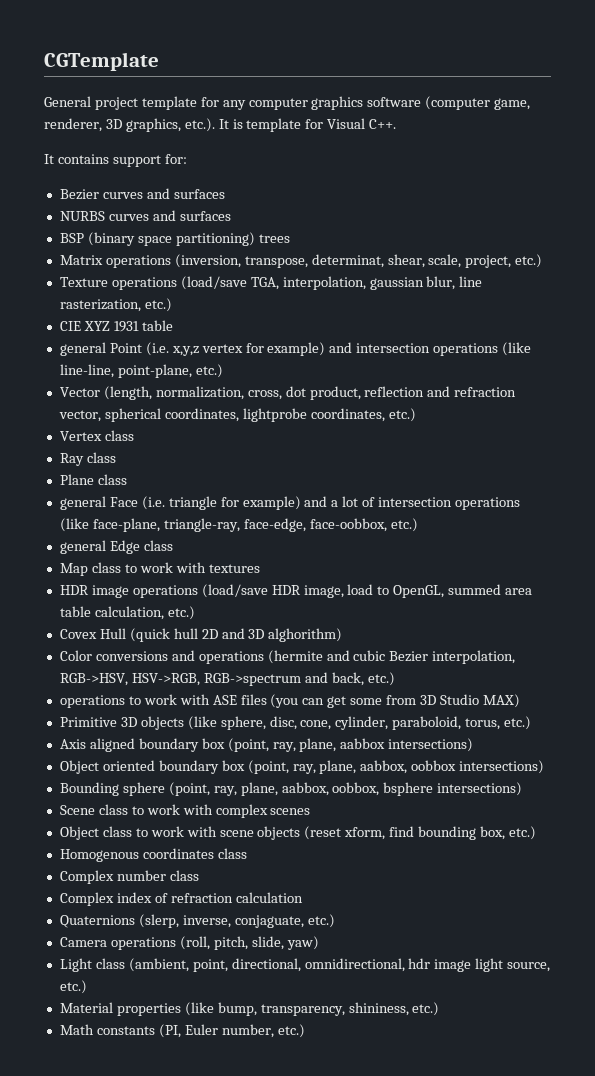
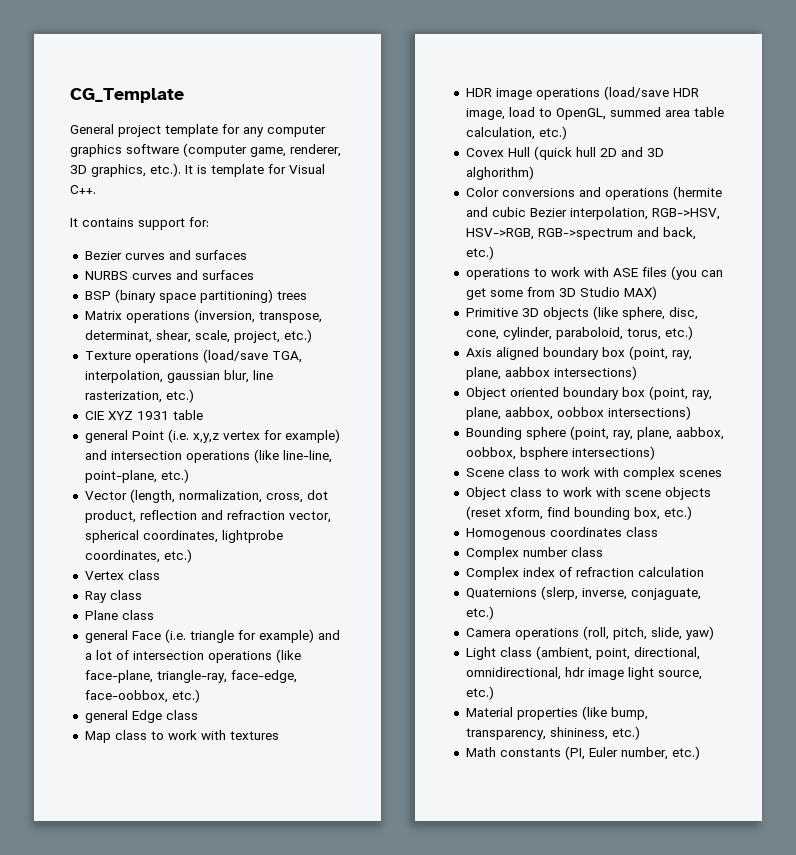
[44,52,159,71] CGTemplate -> [70,88,184,103] CG_Template

